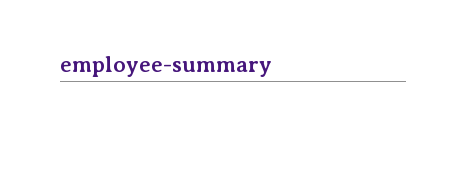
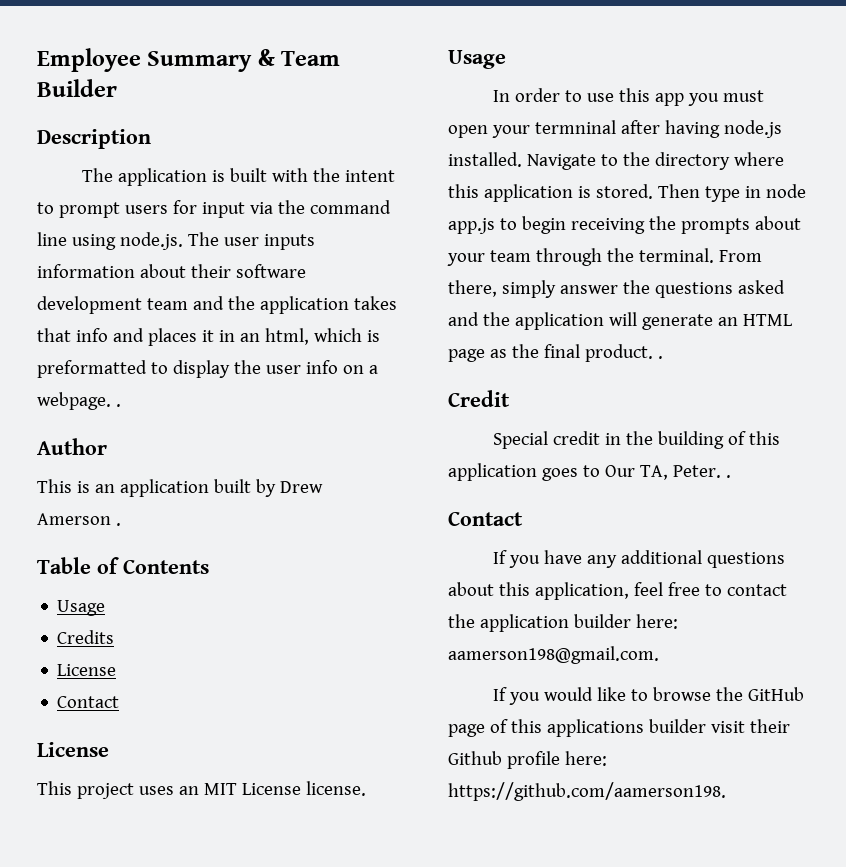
[60,56,272,77] employee-summary -> [37,48,341,72] [37,79,117,97] [37,129,151,149] [82,168,396,186] [37,200,391,218] [37,232,315,250] [37,264,306,278] [37,296,397,314] [37,328,380,346] [37,360,378,378] [37,392,121,410] [37,438,107,455] [37,479,323,497] [37,513,121,526] [37,557,209,574] [57,600,106,616] [57,630,115,644] [57,664,117,676] [57,696,120,708] [37,742,109,757] [37,781,366,799] [448,50,506,69] [493,88,765,106] [448,120,782,138] [448,152,784,170] [448,184,806,202] [448,216,801,234] [447,248,762,266] [448,280,785,298] [448,312,792,330] [448,344,663,362] [448,390,510,407] [493,431,781,449] [448,463,731,481] [448,511,523,526] [493,550,786,568] [448,582,787,600] [448,614,678,632] [448,646,659,664] [493,687,805,705] [448,719,790,737] [448,751,607,769] [448,782,726,801] Employee Summary & Team Builder // Description // The application is built with the intent to prompt users for input via the command line using node.js. The user inputs information about their software development team and the application takes that info and places it in an html, which is preformatted to display the user info on a webpage. . // Author // This is an application built by Drew Amerson . // Table of Contents // Usage // Credits // License // Contact // License // This project uses an MIT License license. // Usage // In order to use this app you must open your termninal after having node.js installed. Navigate to the directory where this application is stored. Then type in node app.js to begin receiving the prompts about your team through the terminal. From there, simply answer the questions asked and the application will generate an HTML page as the final product. . // Credit // Special credit in the building of this application goes to Our TA, Peter. . // Contact // If you have any additional questions about this application, feel free to contact the application builder here: aamerson198@gmail.com. // If you would like to browse the GitHub page of this applications builder visit their Github profile here: https://github.com/aamerson198.

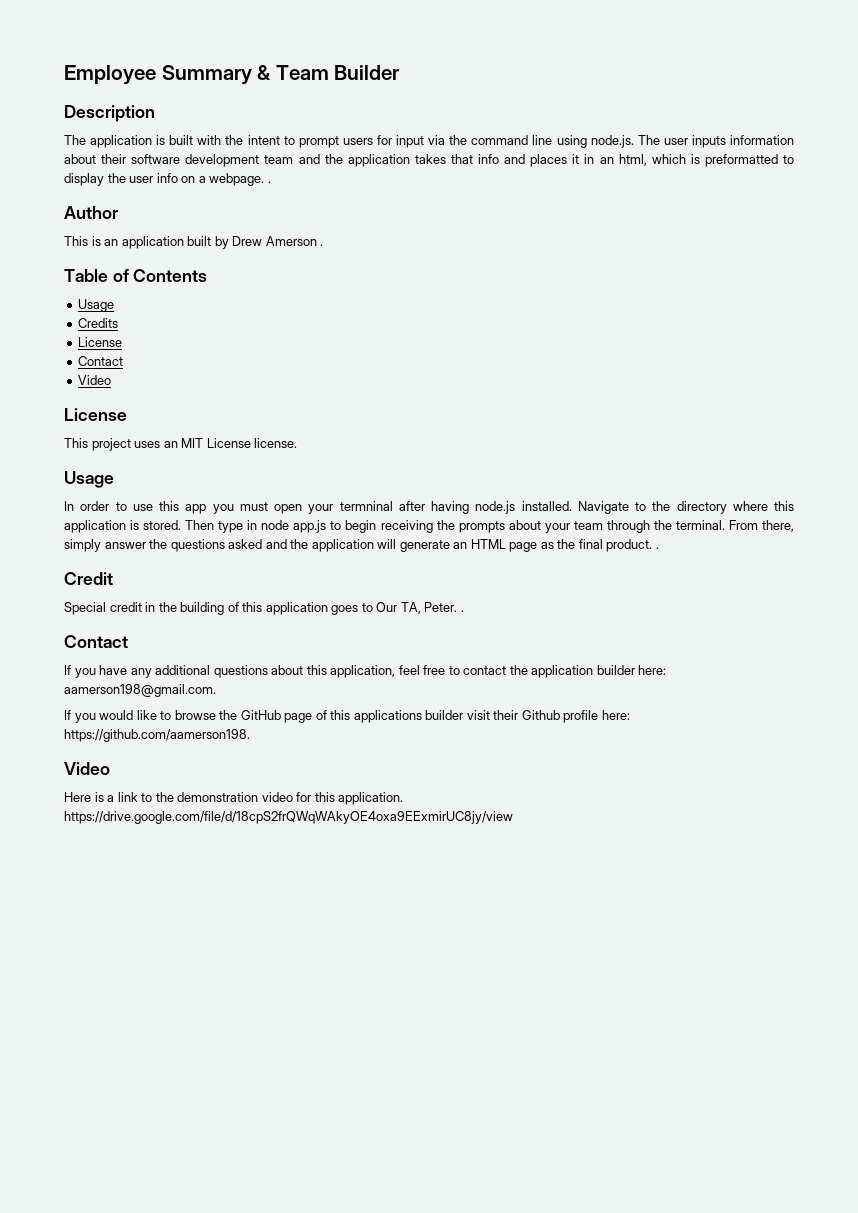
(120, 702) none -> [78,375,112,385] // Video
(726, 791) none -> [64,762,110,775] [64,792,404,805] [64,811,513,824] // Video // Here is a link to the demonstration video for this application. https://drive.google.com/file/d/18cpS2frQWqWAkyOE4oxa9EExmirUC8jy/view

